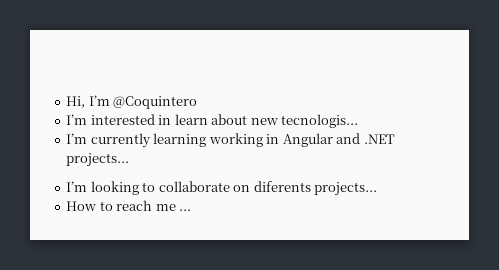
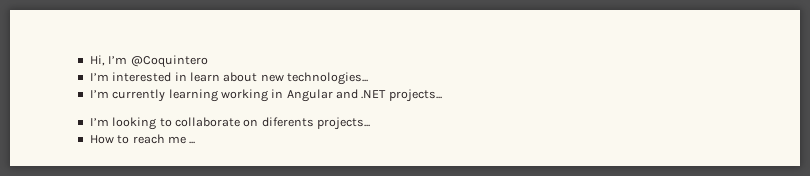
[281,114,359,128] tecnologis... -> [287,72,368,85] technologies...

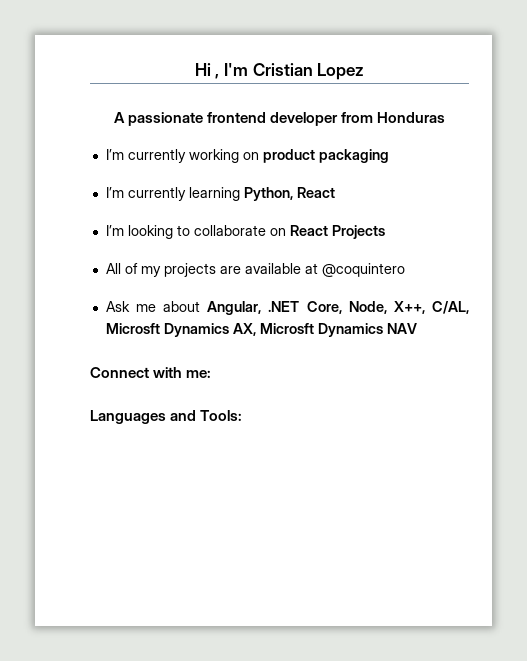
[89,55,208,68] [89,72,368,85] [89,89,442,102] Hi, I’m @Coquintero // I’m interested in learn about new technologies... // I’m currently learning working in Angular and .NET projects... -> [194,63,365,80] [113,112,446,126] [105,149,389,163] [105,187,335,201] Hi , I'm Cristian Lopez // A passionate frontend developer from Honduras // I’m currently working on product packaging // I’m currently learning Python, React
[261,117,370,130] [89,134,196,144] diferents projects... // How to reach me ... -> [289,225,385,239] [105,263,405,277] [105,301,470,315] [105,323,417,337] [90,367,212,378] [90,410,243,424] React Projects // All of my projects are available at @coquintero // Ask me about Angular, .NET Core, Node, X++, C/AL, Microsft Dynamics AX, Microsft Dynamics NAV // Connect with me: // Languages and Tools:

